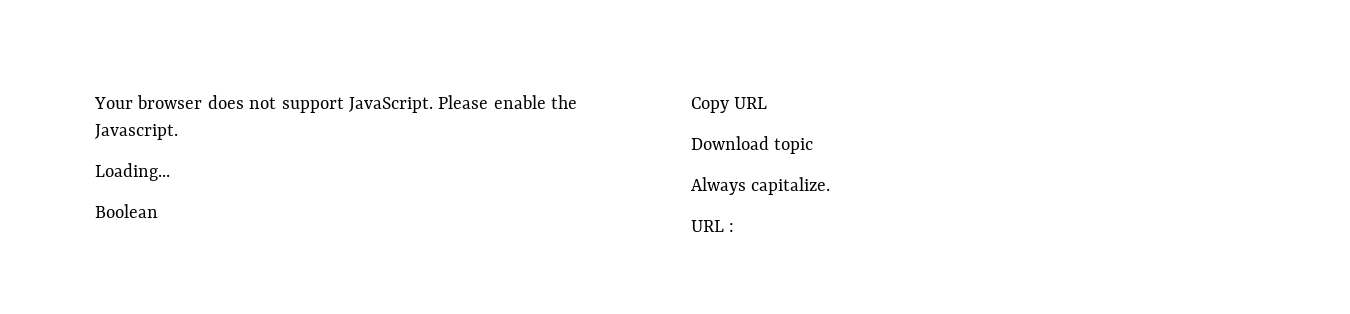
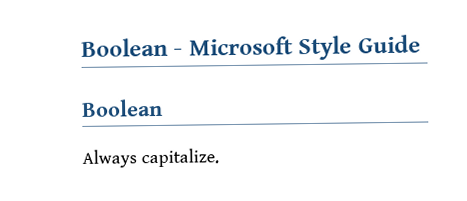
[94,95,578,113] [95,124,178,140] [95,163,170,181] [95,204,158,218] [691,97,768,113] [691,136,814,154] Your browser does not support JavaScript. Please enable the Javascript. // Loading... // Boolean // Copy URL // Download topic -> [81,34,421,61] [81,98,163,117] Boolean - Microsoft Style Guide // Boolean
[691,220,735,232] // URL : -> (219, 158) none

